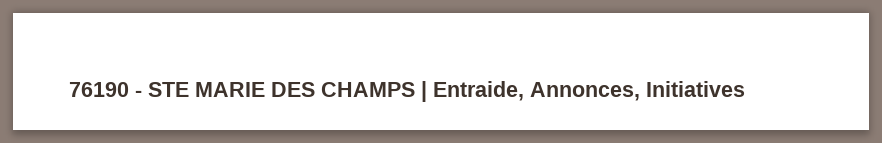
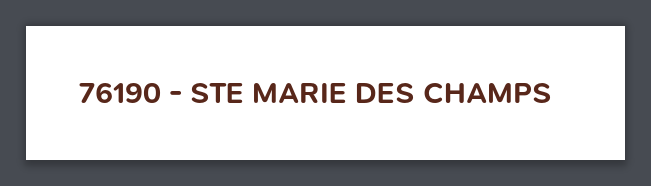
[421,81,745,102] | Entraide, Annonces, Initiatives -> (551, 93) none

